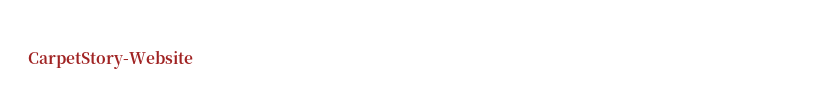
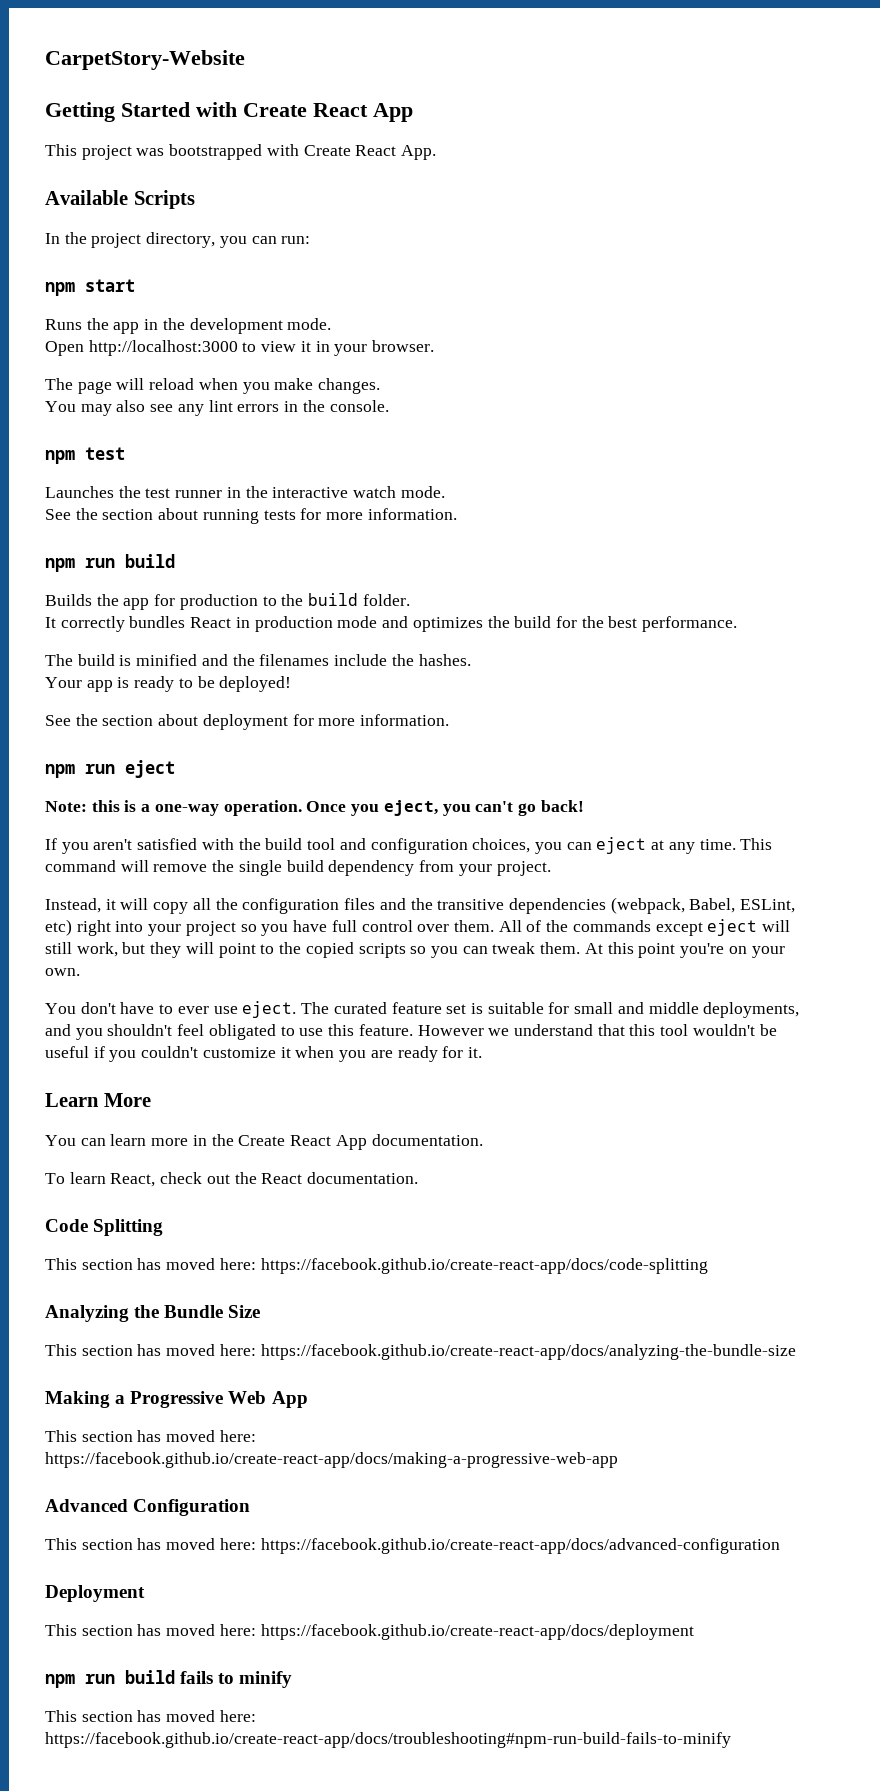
(193, 59) none -> [45,102,413,122] [45,144,437,160] [45,190,195,209] [45,232,311,248] [45,279,135,296] [45,318,332,334] [45,340,435,356] [45,378,381,394] [45,400,389,416] [45,447,125,464] [45,486,445,498] [45,508,457,524] [45,554,175,572] [45,593,410,610] [45,616,738,632] [45,654,471,666] [45,676,292,692] [45,714,450,730] [45,760,175,778] [45,800,584,816] [45,837,773,854] [45,860,551,876] [45,897,796,914] [45,919,791,936] [45,942,785,958] [45,968,80,976] [45,1001,800,1018] [45,1024,777,1040] [45,1046,482,1062] [45,1093,151,1107] [45,1134,483,1150] [45,1172,419,1187] [45,1219,164,1236] [45,1258,708,1274] [45,1305,261,1322] [45,1344,796,1360] [45,1391,308,1408] [45,1430,256,1442] [45,1452,618,1468] [45,1499,251,1516] [45,1538,780,1554] [45,1585,145,1602] [45,1624,694,1640] [45,1670,293,1688] [45,1710,256,1722] [45,1732,731,1748] // Getting Started with Create React App // This project was bootstrapped with Create React App. // Available Scripts // In the project directory, you can run: // npm start // Runs the app in the development mode. // Open http://localhost:3000 to view it in your browser. // The page will reload when you make changes. // You may also see any lint errors in the console. // npm test // Launches the test runner in the interactive watch mode. // See the section about running tests for more information. // npm run build // Builds the app for production to the build folder. // It correctly bundles React in production mode and optimizes the build for the best performance. // The build is minified and the filenames include the hashes. // Your app is ready to be deployed! // See the section about deployment for more information. // npm run eject // Note: this is a one-way operation. Once you eject, you can't go back! // If you aren't satisfied with the build tool and configuration choices, you can eject at any time. This command will remove the single build dependency from your project. // Instead, it will copy all the configuration files and the transitive dependencies (webpack, Babel, ESLint, etc) right into your project so you have full control over them. All of the commands except eject will still work, but they will point to the copied scripts so you can tweak them. At this point you're on your own. // You don't have to ever use eject. The curated feature set is suitable for small and middle deployments, and you shouldn't feel obligated to use this feature. However we understand that this tool wouldn't be useful if you couldn't customize it when you are ready for it. // Learn More // You can learn more in the Create React App documentation. // To learn React, check out the React documentation. // Code Splitting // This section has moved here: https://facebook.github.io/create-react-app/docs/code-splitting // Analyzing the Bundle Size // This section has moved here: https://facebook.github.io/create-react-app/docs/analyzing-the-bundle-size // Making a Progressive Web App // This section has moved here: https://facebook.github.io/create-react-app/docs/making-a-progressive-web-app // Advanced Configuration // This section has moved here: https://facebook.github.io/create-react-app/docs/advanced-configuration // Deployment // This section has moved here: https://facebook.github.io/create-react-app/docs/deployment // npm run build fails to minify // This section has moved here: https://facebook.github.io/create-react-app/docs/troubleshooting#npm-run-build-fails-to-minify

